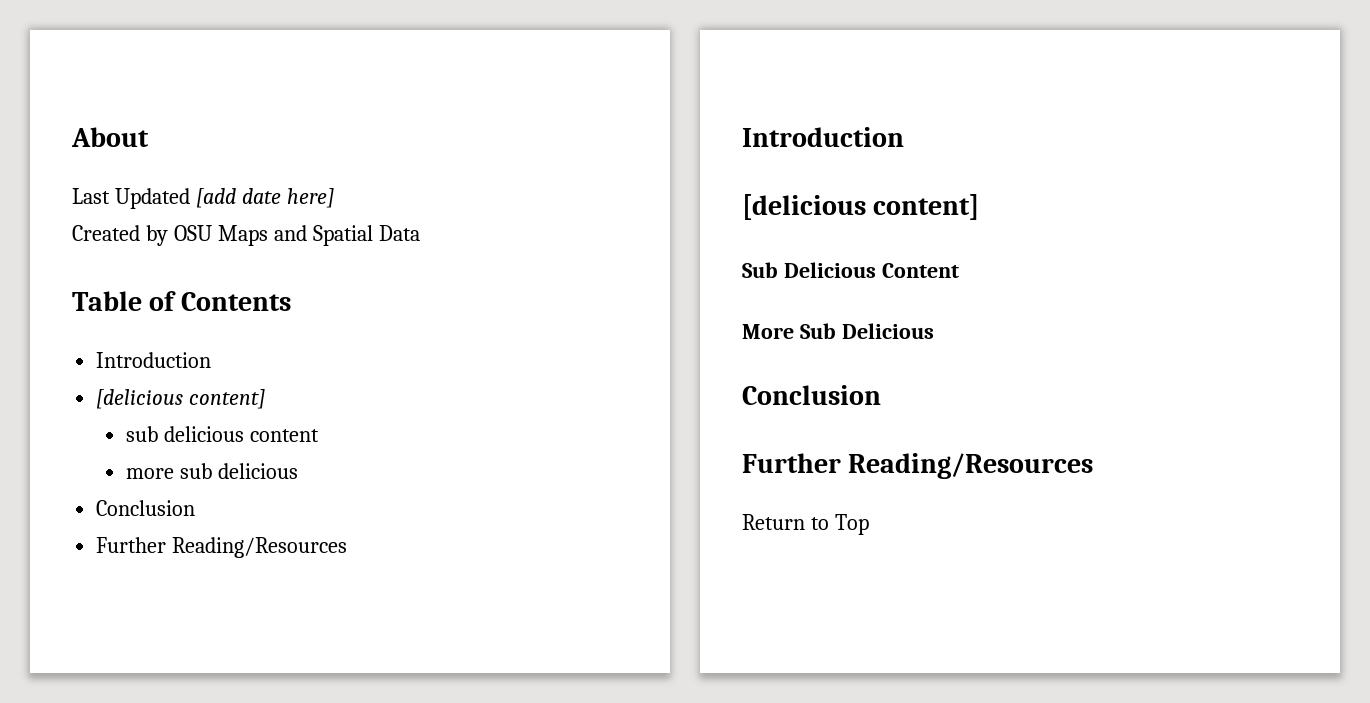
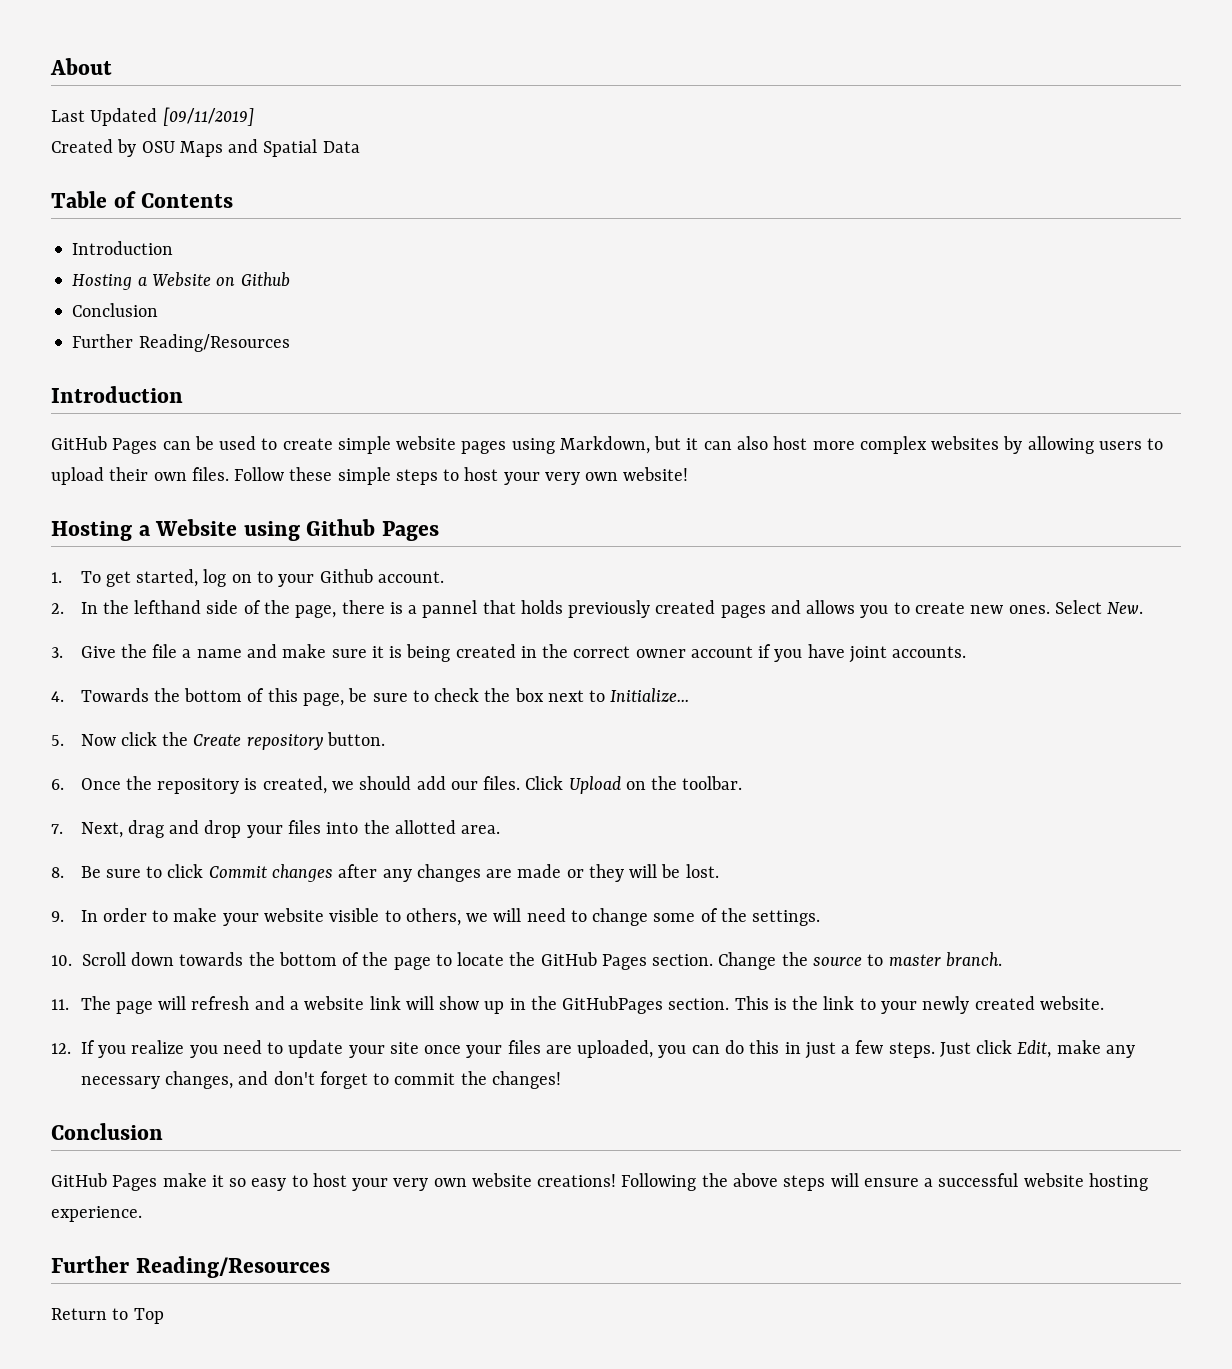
[195,188,334,208] [add date here] -> [162,107,254,126] [09/11/2019]
[96,389,266,409] [126,426,319,442] [126,463,298,479] [96,500,196,516] [96,537,348,558] [742,127,904,147] [742,194,980,220] [742,262,959,278] [742,323,934,339] [742,385,881,405] [delicious content] // sub delicious content // more sub delicious // Conclusion // Further Reading/Resources // Introduction // [delicious content] // Sub Delicious Content // More Sub Delicious // Conclusion -> [72,272,290,290] [72,303,159,317] [72,334,290,352] [51,386,183,403] [51,436,1164,454] [51,467,689,485] [51,519,440,541] [51,569,444,587] [51,600,1144,618] [51,644,967,663] [51,688,690,706] [51,732,385,750] [51,776,743,794] [51,820,501,838] [51,864,719,882] [51,908,821,926] [51,952,1002,970] [51,996,1104,1014] [51,1040,1135,1059] [80,1071,561,1089] [51,1123,163,1140] [51,1173,1148,1191] [51,1206,142,1222] Hosting a Website on Github // Conclusion // Further Reading/Resources // Introduction // GitHub Pages can be used to create simple website pages using Markdown, but it can also host more complex websites by allowing users to upload their own files. Follow these simple steps to host your very own website! // Hosting a Website using Github Pages // 1. To get started, log on to your Github account. // 2. In the lefthand side of the page, there is a pannel that holds previously created pages and allows you to create new ones. Select New. // 3. Give the file a name and make sure it is being created in the correct owner account if you have joint accounts. // 4. Towards the bottom of this page, be sure to check the box next to Initialize... // 5. Now click the Create repository button. // 6. Once the repository is created, we should add our files. Click Upload on the toolbar. // 7. Next, drag and drop your files into the allotted area. // 8. Be sure to click Commit changes after any changes are made or they will be lost. // 9. In order to make your website visible to others, we will need to change some of the settings. // 10. Scroll down towards the bottom of the page to locate the GitHub Pages section. Change the source to master branch. // 11. The page will refresh and a website link will show up in the GitHubPages section. This is the link to your newly created website. // 12. If you realize you need to update your site once your files are uploaded, you can do this in just a few steps. Just click Edit, make any necessary changes, and don't forget to commit the changes! // Conclusion // GitHub Pages make it so easy to host your very own website creations! Following the above steps will ensure a successful website hosting experience.

